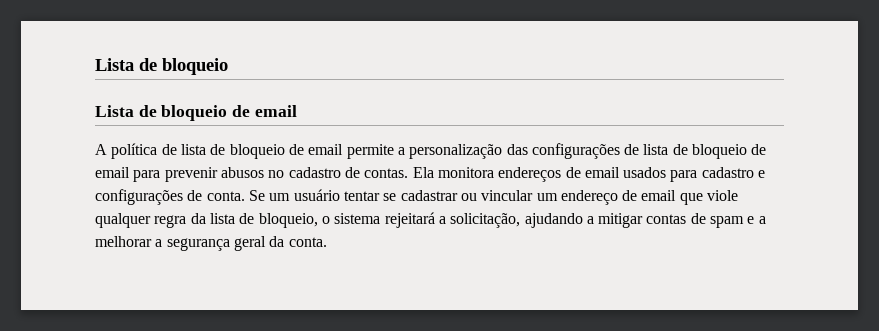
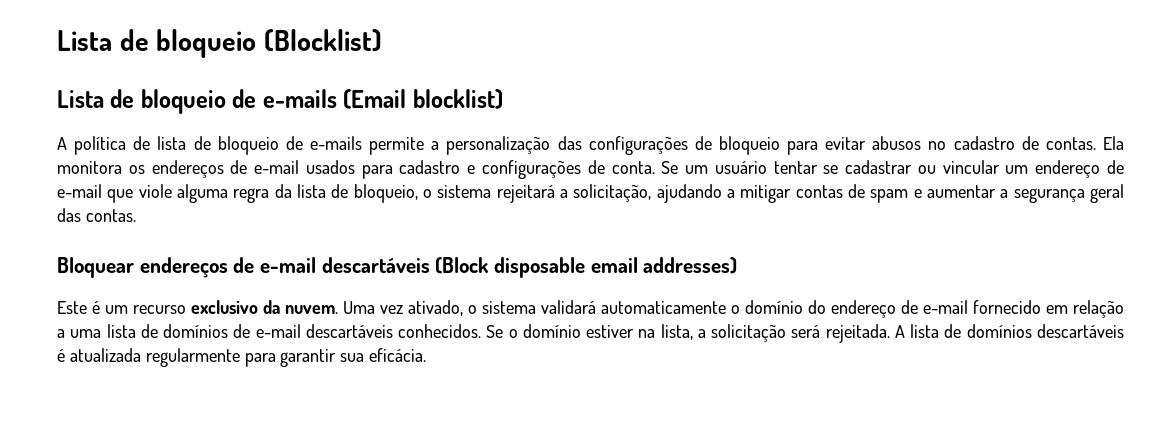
[95,58,228,75] Lista de bloqueio -> [57,29,382,58] Lista de bloqueio (Blocklist)
[254,105,297,117] email -> [262,89,503,109] e-mails (Email blocklist)
[308,144,344,155] email -> [309,136,362,150] e-mails
[643,144,767,159] [95,167,218,182] lista de bloqueio de email para prevenir -> [718,136,867,155] bloqueio para evitar
[498,167,620,182] endereços de email -> [128,160,300,178] os endereços de e-mail
[641,190,677,201] email -> [57,184,102,198] e-mail
[95,213,151,228] qualquer -> [177,184,229,203] alguma
[758,216,766,224] [95,236,152,247] a melhorar -> [927,185,997,198] aumentar
[269,236,327,247] da conta. -> [57,208,136,222] [57,257,738,278] [57,300,1124,318] [57,324,1124,343] [57,348,427,367] das contas. // Bloquear endereços de e-mail descartáveis (Block disposable email addresses) // Este é um recurso exclusivo da nuvem. Uma vez ativado, o sistema validará automaticamente o domínio do endereço de e-mail fornecido em relação a uma lista de domínios de e-mail descartáveis conhecidos. Se o domínio estiver na lista, a solicitação será rejeitada. A lista de domínios descartáveis é atualizada regularmente para garantir sua eficácia.

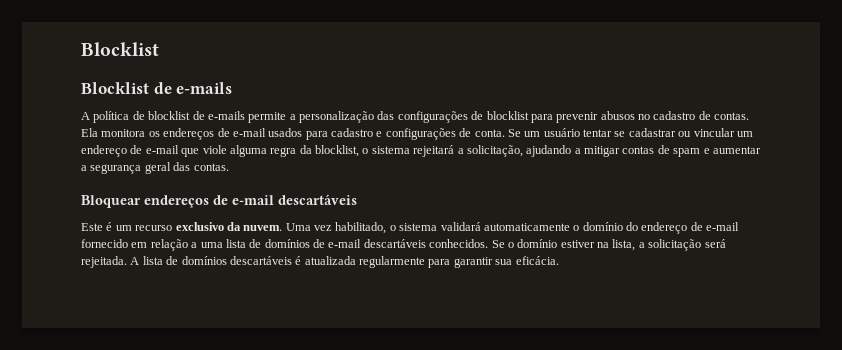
[57,29,382,58] [57,89,503,114] Lista de bloqueio (Blocklist) // Lista de bloqueio de e-mails (Email blocklist) -> [81,42,159,56] [81,82,233,94] Blocklist // Blocklist de e-mails
[157,136,279,155] lista de bloqueio -> [148,111,191,120] blocklist
[718,136,867,155] bloqueio para evitar -> [486,111,599,123] blocklist para prevenir
[297,184,418,203] lista de bloqueio, -> [315,145,359,157] blocklist,
[435,257,738,278] (Block disposable email addresses) -> (357, 199) none
[408,300,463,316] ativado, -> [335,222,387,234] habilitado,

